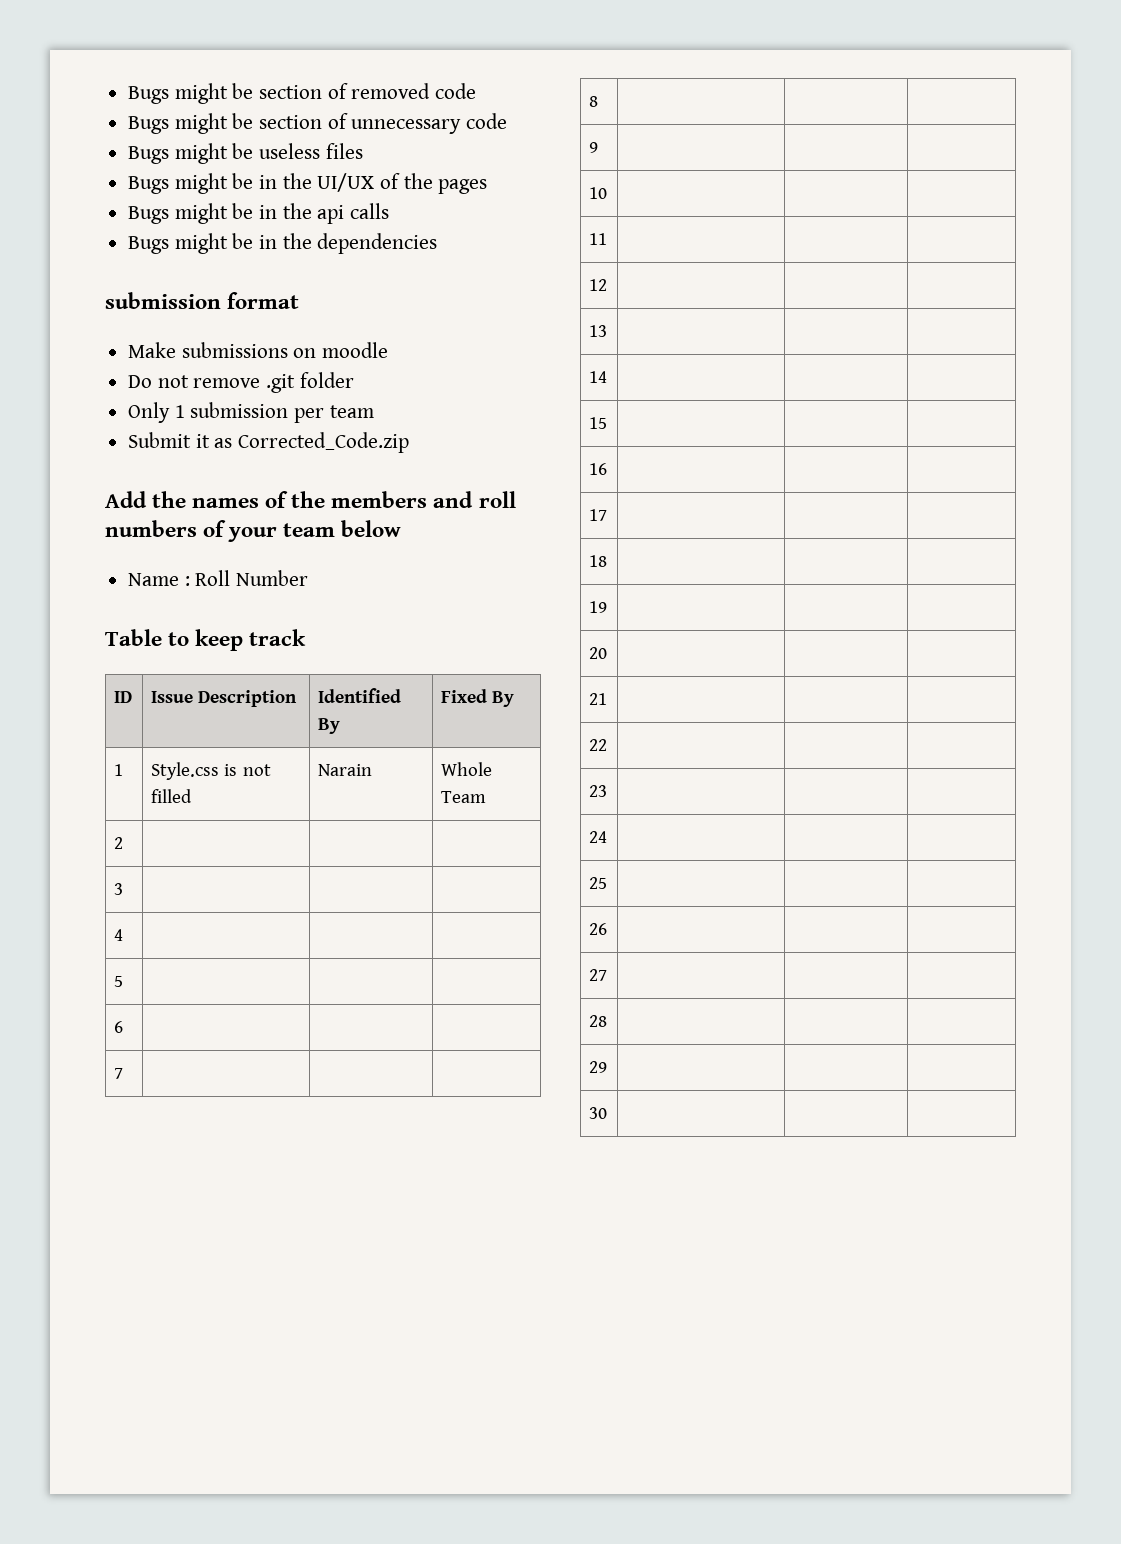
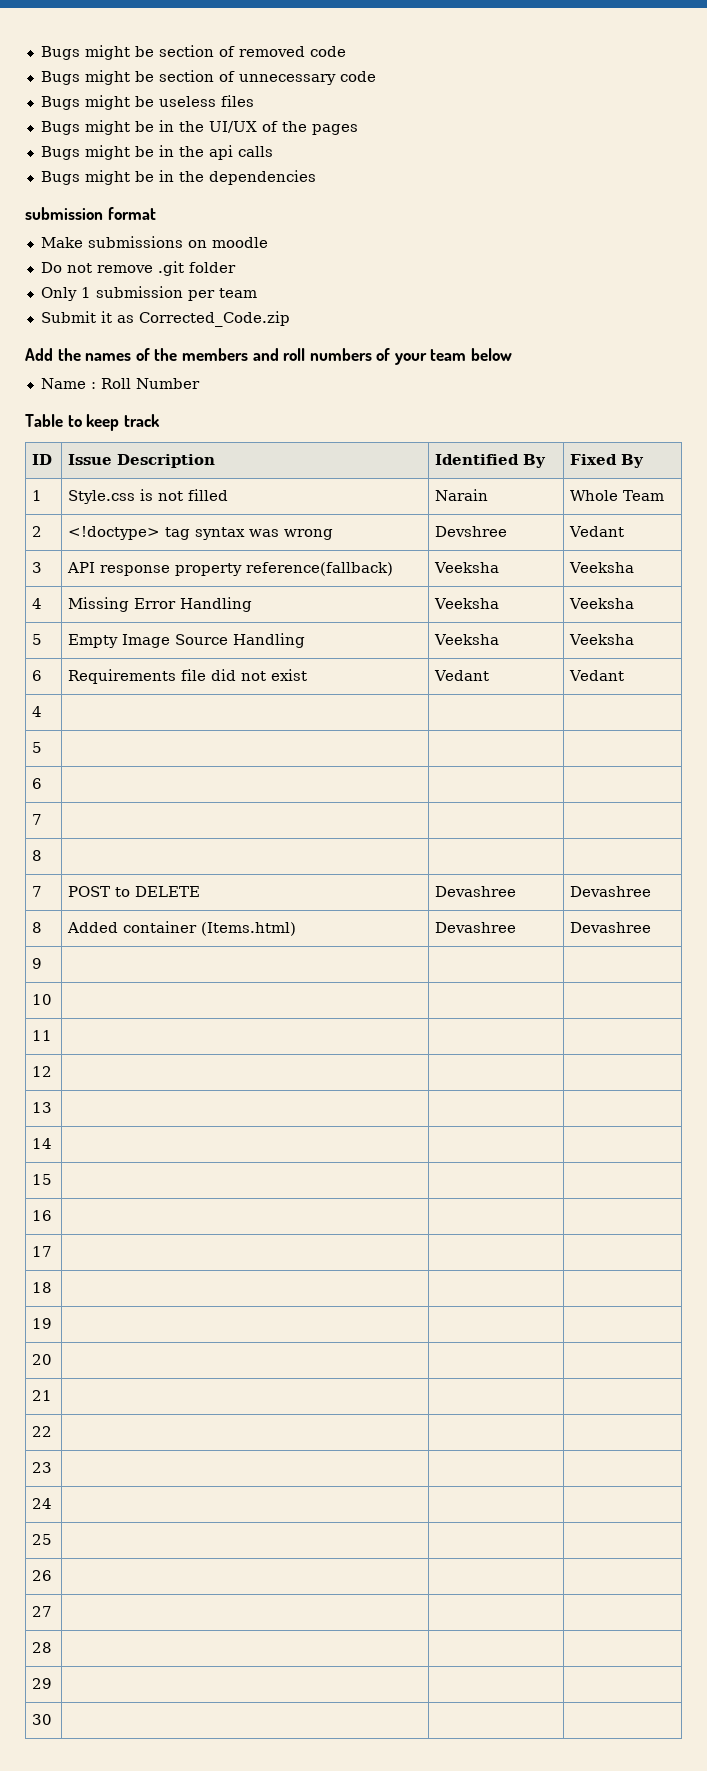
[114,883,124,895] | | // 3 | | | -> [67,526,333,540] [434,526,507,537] [568,526,625,537] [31,562,42,573] [66,562,393,576] [433,562,500,573] [568,562,635,573] [31,598,42,609] [67,597,252,612] [433,598,500,609] [568,598,635,609] [31,634,42,645] [67,633,305,648] [433,634,500,645] [568,634,635,645] [31,670,42,681] [67,669,307,684] [433,670,490,681] [568,670,625,681] <!doctype> tag syntax was wrong | Devshree | Vedant // 3 | API response property reference(fallback) | Veeksha | Veeksha // 4 | Missing Error Handling | Veeksha | Veeksha // 5 | Empty Image Source Handling | Veeksha | Veeksha // 6 | Requirements file did not exist | Vedant | Vedant
(599, 101) none -> [31,886,42,897] [67,886,200,897] [434,886,516,897] [569,886,651,897] [31,922,42,933] [66,921,296,936] [434,922,516,933] [569,922,651,933] // 7 | POST to DELETE | Devashree | Devashree // 8 | Added container (Items.html) | Devashree | Devashree

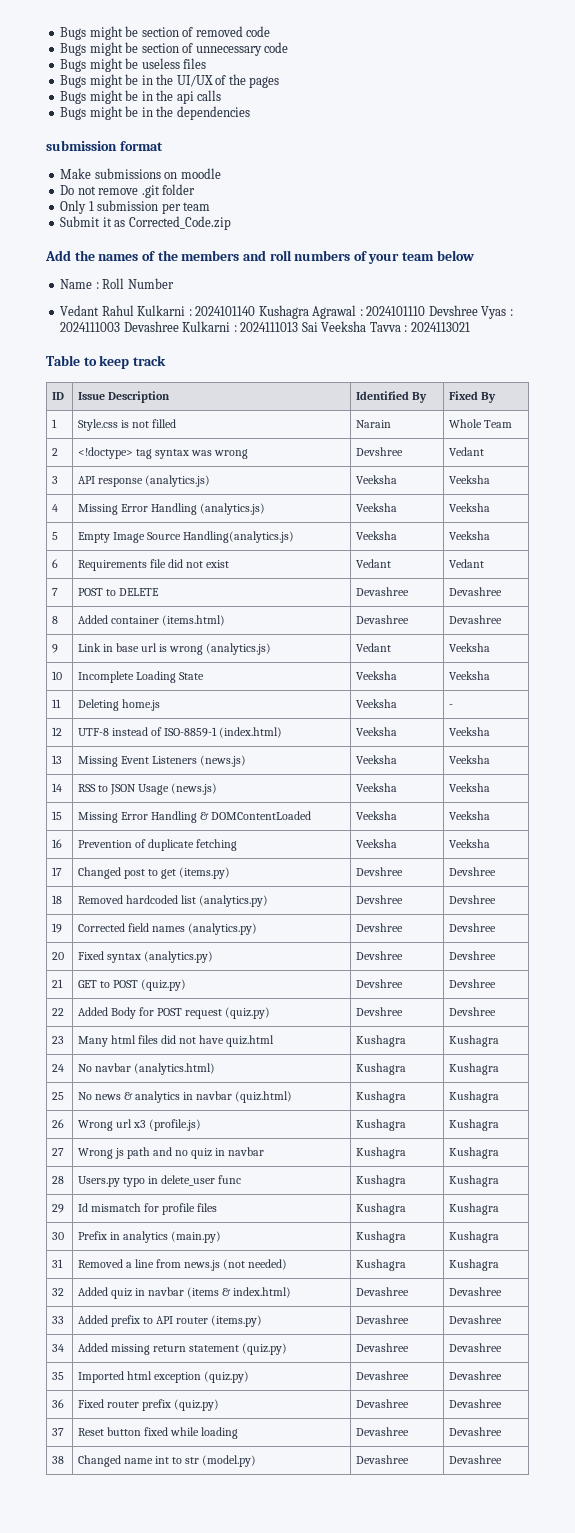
(200, 383) none -> [60,305,513,319] [60,321,470,332] // Vedant Rahul Kulkarni : 2024101140 Kushagra Agrawal : 2024101110 Devshree Vyas : 2024111003 Devashree Kulkarni : 2024111013 Sai Veeksha Tavva : 2024113021
[174,562,393,576] property reference(fallback) -> [144,475,210,487] (analytics.js)
(252, 604) none -> [199,503,265,515] (analytics.js)
[232,633,305,648] Handling -> [182,531,294,543] Handling(analytics.js)
[31,706,42,717] [31,742,42,753] [31,778,42,789] [31,814,42,825] [31,850,42,861] // 4 | | | // 5 | | | // 6 | | | // 7 | | | // 8 | | | -> (484, 563) none
[200,922,296,936] (Items.html) -> [161,615,225,626] (items.html)
[31,994,52,1005] [31,1030,52,1041] [31,1066,52,1077] [31,1102,52,1113] [31,1138,52,1149] [31,1174,52,1185] [31,1210,52,1221] [31,1246,52,1257] [31,1282,52,1293] [31,1318,52,1329] [31,1354,52,1365] [31,1390,52,1401] [31,1426,52,1437] [31,1462,52,1473] [31,1498,52,1509] [31,1534,52,1545] [31,1570,52,1581] [31,1606,52,1617] [31,1642,52,1653] [31,1678,52,1689] [31,1714,52,1725] | | // 10 | | | // 11 | | | // 12 | | | // 13 | | | // 14 | | | // 15 | | | // 16 | | | // 17 | | | // 18 | | | // 19 | | | // 20 | | | // 21 | | | // 22 | | | // 23 | | | // 24 | | | // 25 | | | // 26 | | | // 27 | | | // 28 | | | // 29 | | | // 30 | | | -> [77,643,272,655] [355,643,391,652] [448,643,490,652] [51,671,62,680] [77,671,204,683] [355,671,397,680] [448,671,490,680] [51,699,61,708] [77,699,160,711] [355,699,397,708] [448,704,453,708] [51,727,62,736] [77,727,282,738] [355,727,397,736] [448,727,490,736] [51,755,62,764] [77,755,246,767] [355,755,397,764] [448,755,490,764] [51,783,62,792] [77,783,217,795] [355,783,397,792] [448,783,490,792] [51,811,62,820] [77,811,311,823] [355,811,397,820] [448,811,490,820] [51,839,62,848] [77,839,237,851] [355,839,397,848] [448,839,490,848] [51,867,62,876] [77,867,230,879] [355,867,403,876] [448,867,496,876] [51,895,62,904] [77,895,268,907] [355,895,403,904] [448,895,496,904] [51,923,62,933] [77,923,257,935] [355,923,403,932] [448,923,496,932] [51,952,64,960] [77,951,213,963] [355,951,403,960] [448,951,496,960] [51,979,63,988] [77,979,186,991] [355,979,403,988] [448,979,496,988] [51,1008,64,1016] [77,1007,271,1019] [355,1007,403,1016] [448,1007,496,1016] [51,1036,64,1044] [77,1035,275,1047] [355,1035,406,1047] [448,1035,499,1047] [51,1064,64,1072] [77,1063,215,1075] [355,1063,406,1075] [448,1063,499,1075] [51,1092,64,1100] [77,1091,293,1103] [355,1091,406,1103] [448,1091,499,1103] [51,1119,64,1128] [77,1119,201,1131] [355,1119,406,1131] [448,1119,499,1131] [51,1148,64,1156] [77,1147,265,1159] [355,1147,406,1159] [448,1147,499,1159] [51,1176,64,1184] [77,1175,241,1187] [355,1175,406,1187] [448,1175,499,1187] [51,1204,64,1213] [77,1203,217,1215] [355,1203,406,1215] [448,1203,499,1215] [51,1232,64,1240] [77,1231,221,1243] [355,1231,406,1243] [448,1231,499,1243] [51,1259,63,1268] [77,1259,288,1271] [355,1259,406,1271] [448,1259,499,1271] [51,1288,64,1296] [77,1287,292,1299] [355,1287,409,1296] [448,1287,502,1296] [51,1316,64,1324] [77,1315,263,1327] [355,1315,409,1324] [448,1315,502,1324] [51,1344,64,1352] [77,1343,287,1355] [355,1343,409,1352] [448,1343,502,1352] [51,1372,64,1380] [77,1371,249,1383] [355,1371,409,1380] [448,1371,502,1380] [51,1399,64,1408] [77,1399,219,1411] [355,1399,409,1408] [448,1399,502,1408] [51,1428,64,1436] [77,1427,238,1439] [355,1427,409,1436] [448,1427,502,1436] [51,1456,64,1464] [77,1455,257,1467] [355,1455,409,1464] [448,1455,502,1464] Link in base url is wrong (analytics.js) | Vedant | Veeksha // 10 | Incomplete Loading State | Veeksha | Veeksha // 11 | Deleting home.js | Veeksha | - // 12 | UTF-8 instead of ISO-8859-1 (index.html) | Veeksha | Veeksha // 13 | Missing Event Listeners (news.js) | Veeksha | Veeksha // 14 | RSS to JSON Usage (news.js) | Veeksha | Veeksha // 15 | Missing Error Handling & DOMContentLoaded | Veeksha | Veeksha // 16 | Prevention of duplicate fetching | Veeksha | Veeksha // 17 | Changed post to get (items.py) | Devshree | Devshree // 18 | Removed hardcoded list (analytics.py) | Devshree | Devshree // 19 | Corrected field names (analytics.py) | Devshree | Devshree // 20 | Fixed syntax (analytics.py) | Devshree | Devshree // 21 | GET to POST (quiz.py) | Devshree | Devshree // 22 | Added Body for POST request (quiz.py) | Devshree | Devshree // 23 | Many html files did not have quiz.html | Kushagra | Kushagra // 24 | No navbar (analytics.html) | Kushagra | Kushagra // 25 | No news & analytics in navbar (quiz.html) | Kushagra | Kushagra // 26 | Wrong url x3 (profile.js) | Kushagra | Kushagra // 27 | Wrong js path and no quiz in navbar | Kushagra | Kushagra // 28 | Users.py typo in delete_user func | Kushagra | Kushagra // 29 | Id mismatch for profile files | Kushagra | Kushagra // 30 | Prefix in analytics (main.py) | Kushagra | Kushagra // 31 | Removed a line from news.js (not needed) | Kushagra | Kushagra // 32 | Added quiz in navbar (items & index.html) | Devashree | Devashree // 33 | Added prefix to API router (items.py) | Devashree | Devashree // 34 | Added missing return statement (quiz.py) | Devashree | Devashree // 35 | Imported html exception (quiz.py) | Devashree | Devashree // 36 | Fixed router prefix (quiz.py) | Devashree | Devashree // 37 | Reset button fixed while loading | Devashree | Devashree // 38 | Changed name int to str (model.py) | Devashree | Devashree

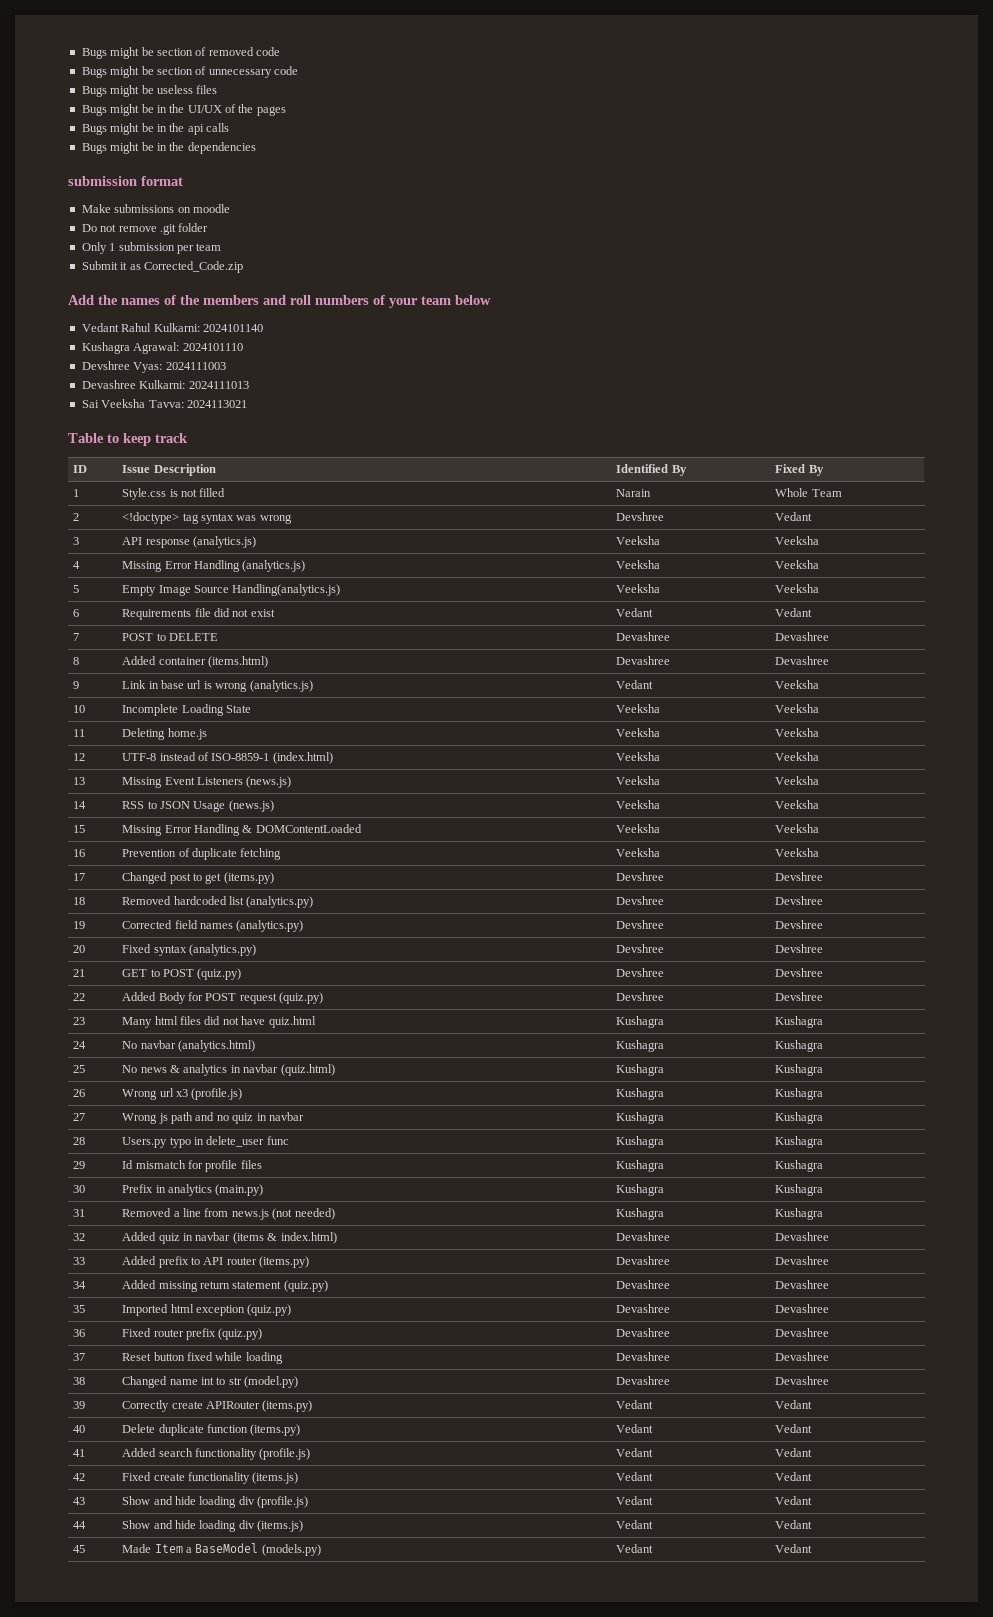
[60,278,174,289] // Name : Roll Number -> (491, 300) none
[137,305,192,316] Kulkarni : -> [153,323,200,332] Kulkarni:
[258,305,513,319] [60,321,237,332] Kushagra Agrawal : 2024101110 Devshree Vyas : 2024111003 Devashree Kulkarni : -> [81,342,243,354] [81,361,226,373] [81,380,186,389] // Kushagra Agrawal: 2024101110 // Devshree Vyas: 2024111003 // Devashree Kulkarni:
(299, 327) none -> (249, 385) //
[369,322,408,332] Tavva : -> [148,400,184,408] Tavva:
[448,704,453,708] - -> [775,728,820,737] Veeksha
(502, 1459) none -> [73,1401,86,1409] [122,1400,313,1412] [616,1400,654,1409] [775,1400,813,1409] [73,1425,86,1433] [122,1424,301,1436] [616,1424,654,1433] [775,1424,813,1433] [73,1449,86,1457] [122,1448,311,1460] [616,1448,654,1457] [775,1448,813,1457] [73,1473,86,1481] [122,1472,299,1484] [616,1472,654,1481] [775,1472,813,1481] [73,1497,86,1505] [122,1496,309,1508] [616,1496,654,1505] [775,1496,813,1505] [73,1521,87,1529] [122,1520,304,1532] [616,1520,654,1529] [775,1520,813,1529] [73,1545,86,1553] [122,1543,321,1556] [616,1544,654,1553] [775,1544,813,1553] // 39 | Correctly create APIRouter (items.py) | Vedant | Vedant // 40 | Delete duplicate function (items.py) | Vedant | Vedant // 41 | Added search functionality (profile.js) | Vedant | Vedant // 42 | Fixed create functionality (items.js) | Vedant | Vedant // 43 | Show and hide loading div (profile.js) | Vedant | Vedant // 44 | Show and hide loading div (items.js) | Vedant | Vedant // 45 | Made Item a BaseModel (models.py) | Vedant | Vedant

